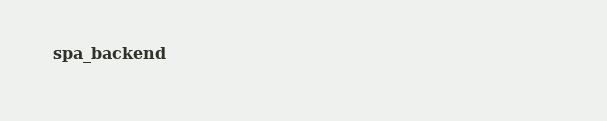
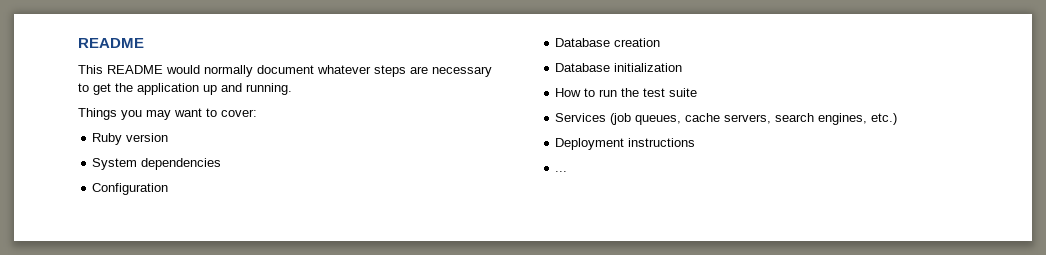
[53,47,166,63] spa_backend -> [78,38,144,48] [78,65,492,77] [78,83,292,95] [78,108,257,120] [92,133,169,145] [92,158,222,170] [92,183,169,195] [555,38,661,47] [555,63,683,72] [555,88,698,97] [555,113,898,125] [555,138,696,150] [555,171,568,172] README // This README would normally document whatever steps are necessary to get the application up and running. // Things you may want to cover: // Ruby version // System dependencies // Configuration // Database creation // Database initialization // How to run the test suite // Services (job queues, cache servers, search engines, etc.) // Deployment instructions // ...

